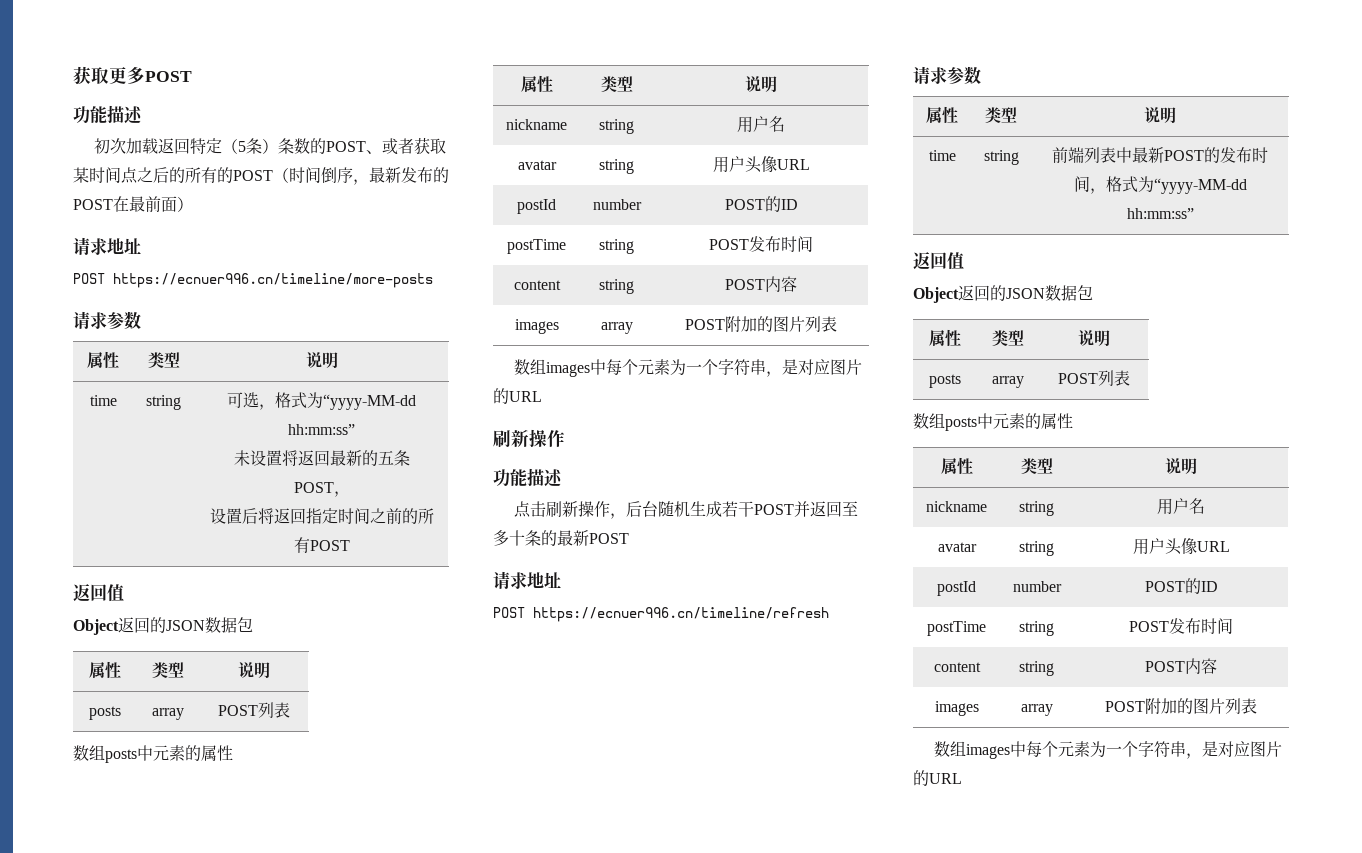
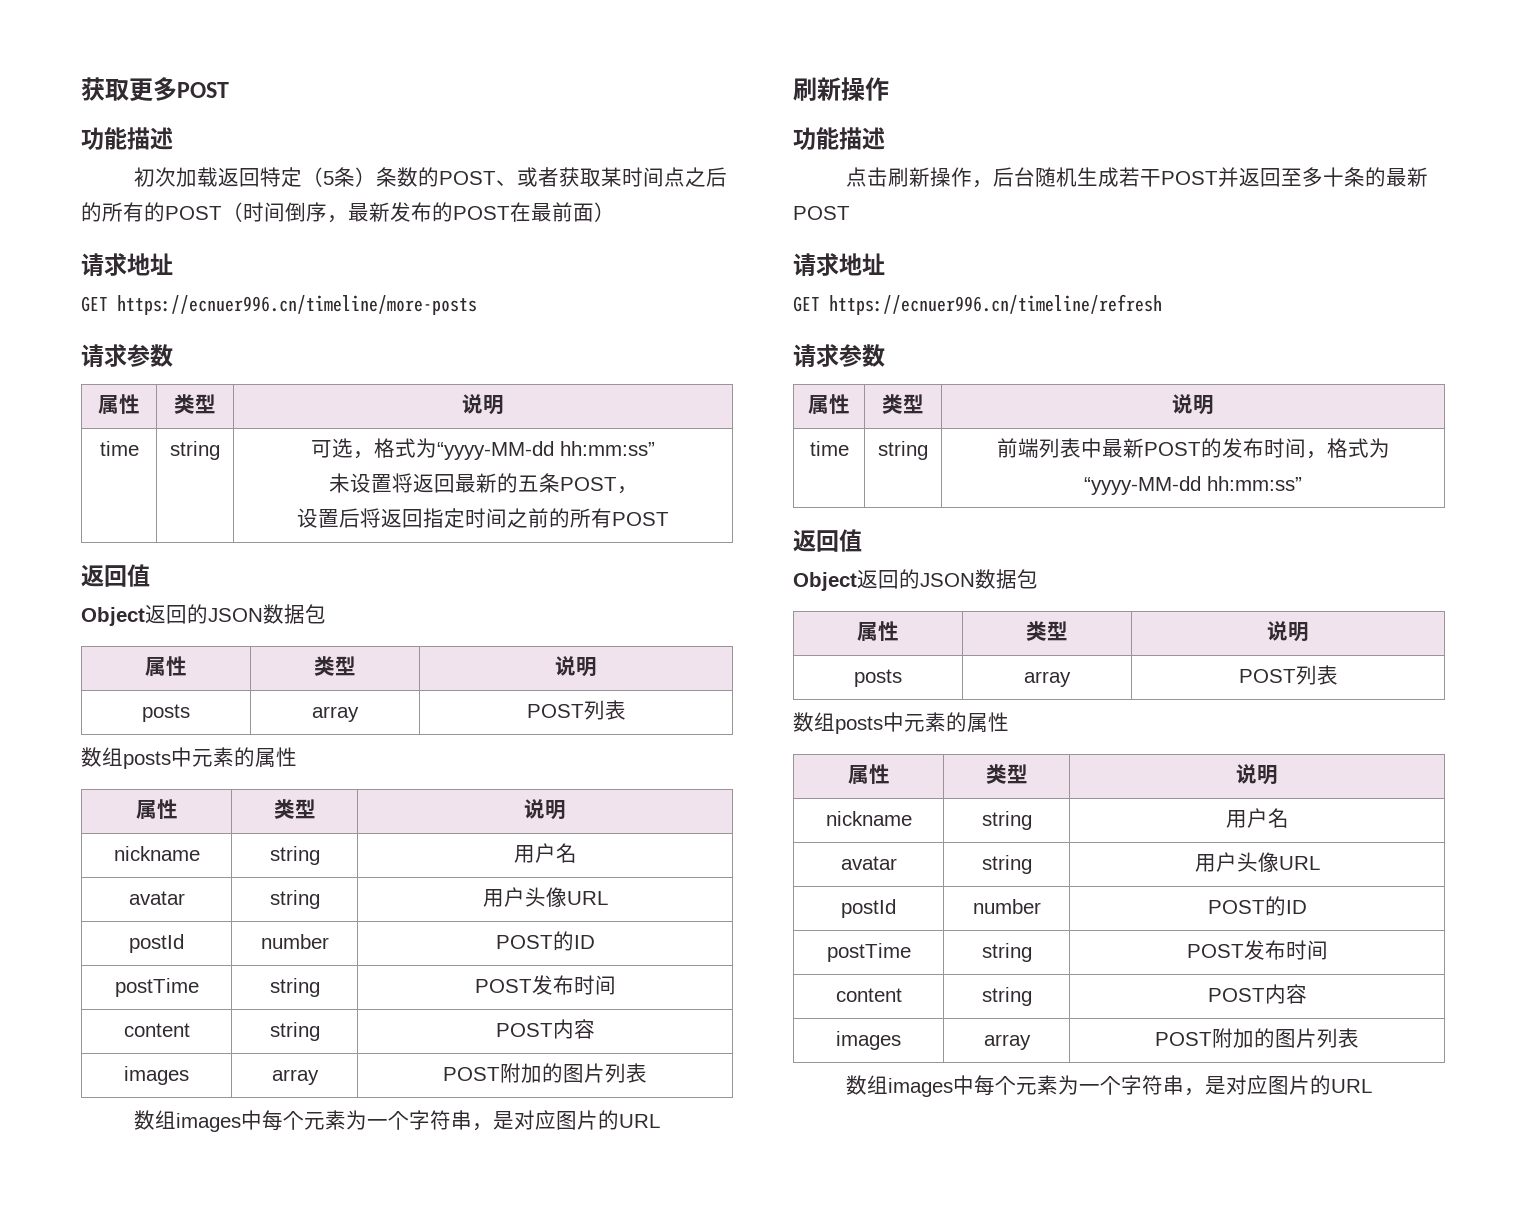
[73,273,105,284] POST -> [81,296,108,312] GET
[493,607,525,618] POST -> [793,296,820,312] GET

